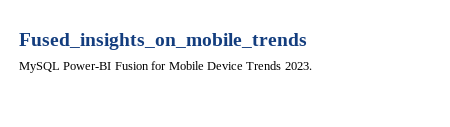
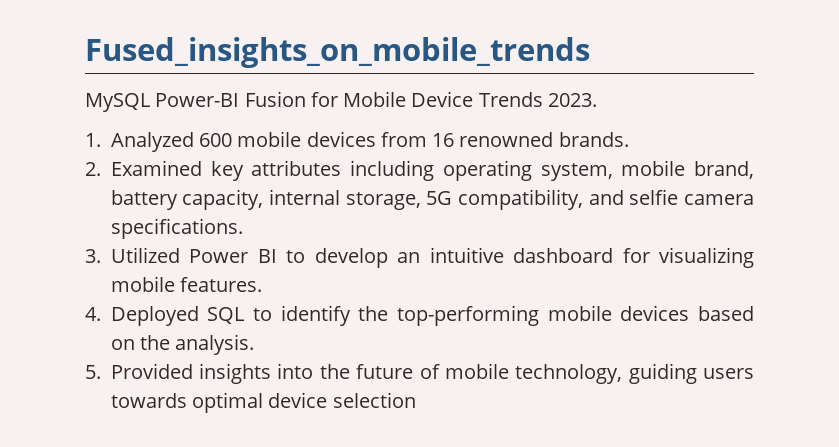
(312, 66) none -> [85,131,629,152] [85,160,754,181] [110,189,754,210] [110,218,243,239] [85,247,754,268] [110,276,263,292] [85,305,754,326] [110,334,255,355] [85,363,754,384] [110,392,416,413] // 1. Analyzed 600 mobile devices from 16 renowned brands. // 2. Examined key attributes including operating system, mobile brand, battery capacity, internal storage, 5G compatibility, and selfie camera specifications. // 3. Utilized Power BI to develop an intuitive dashboard for visualizing mobile features. // 4. Deployed SQL to identify the top-performing mobile devices based on the analysis. // 5. Provided insights into the future of mobile technology, guiding users towards optimal device selection

